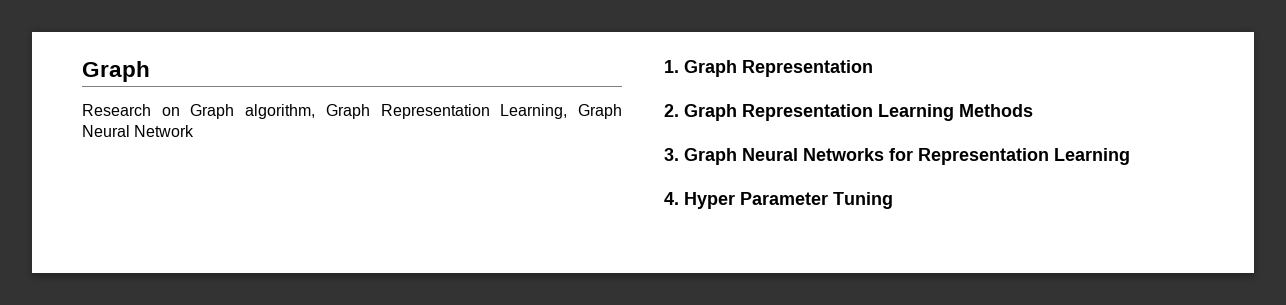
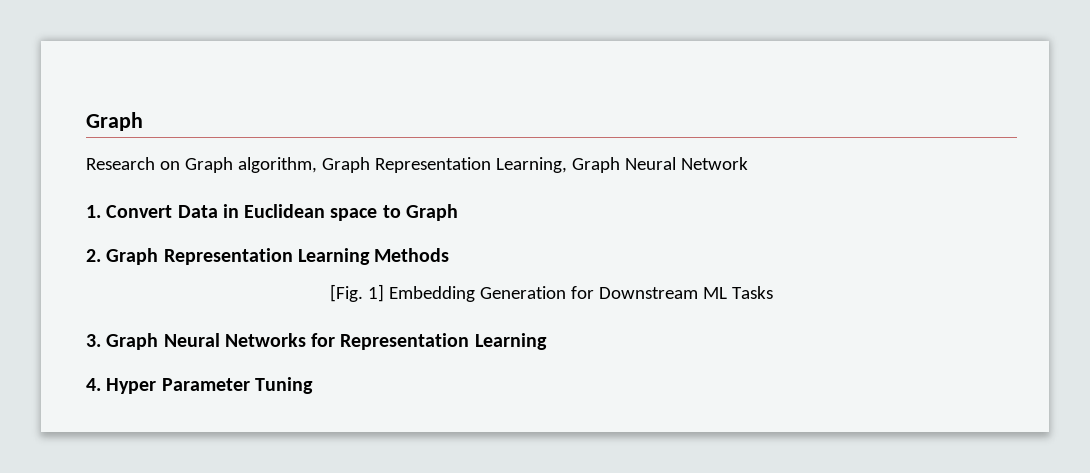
[684,60,873,77] Graph Representation -> [106,204,458,221] Convert Data in Euclidean space to Graph
(1033, 110) none -> [330,284,773,302] // [Fig. 1] Embedding Generation for Downstream ML Tasks

